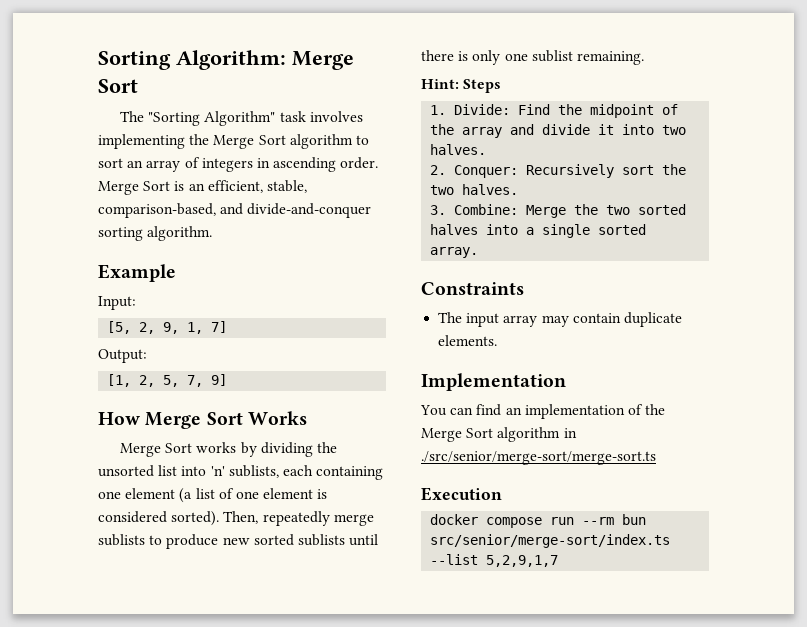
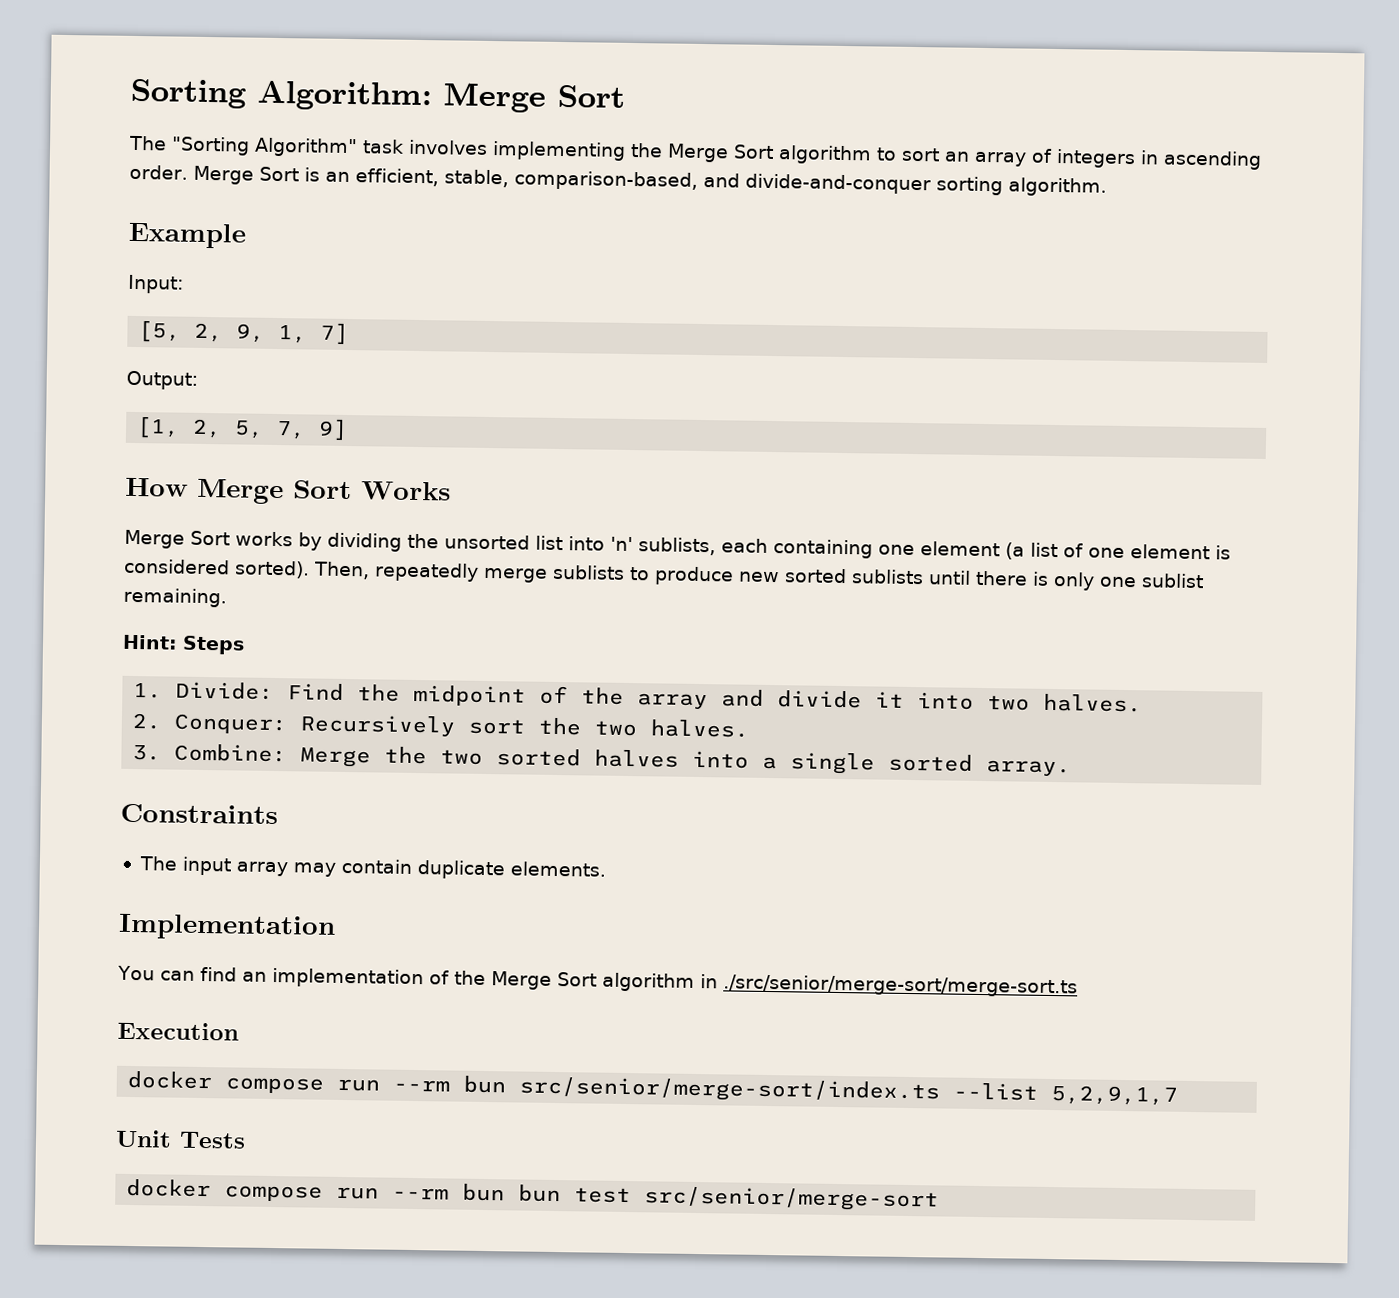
(559, 561) none -> [115,1129,246,1149] [126,1178,940,1212] // Unit Tests // docker compose run --rm bun bun test src/senior/merge-sort

